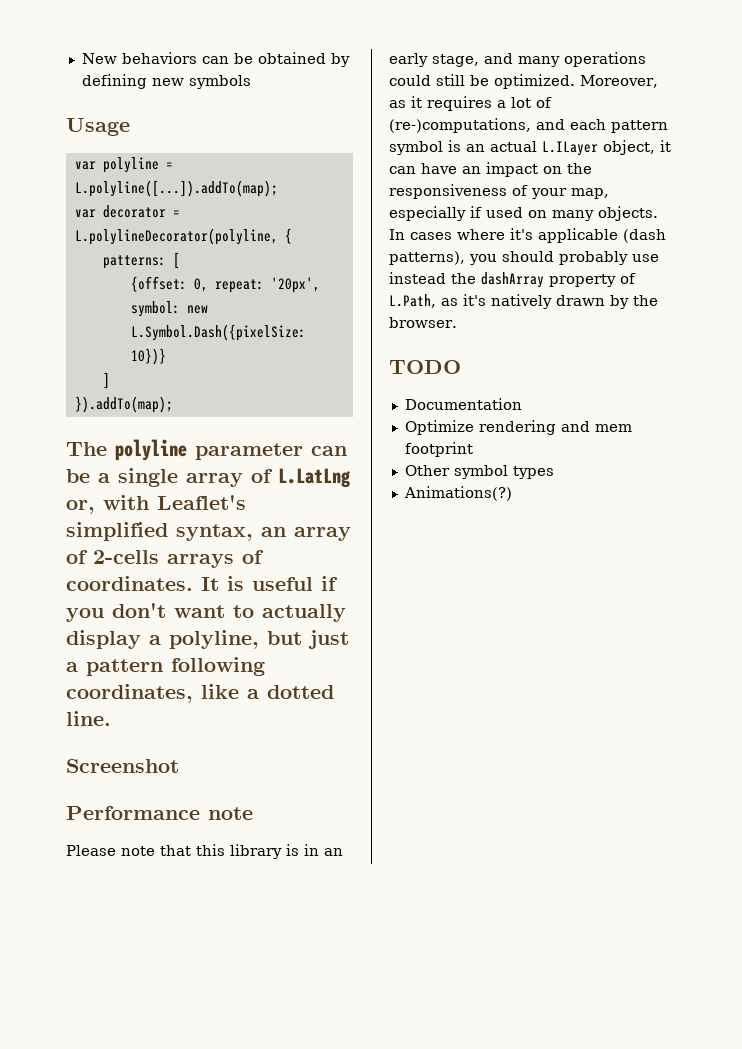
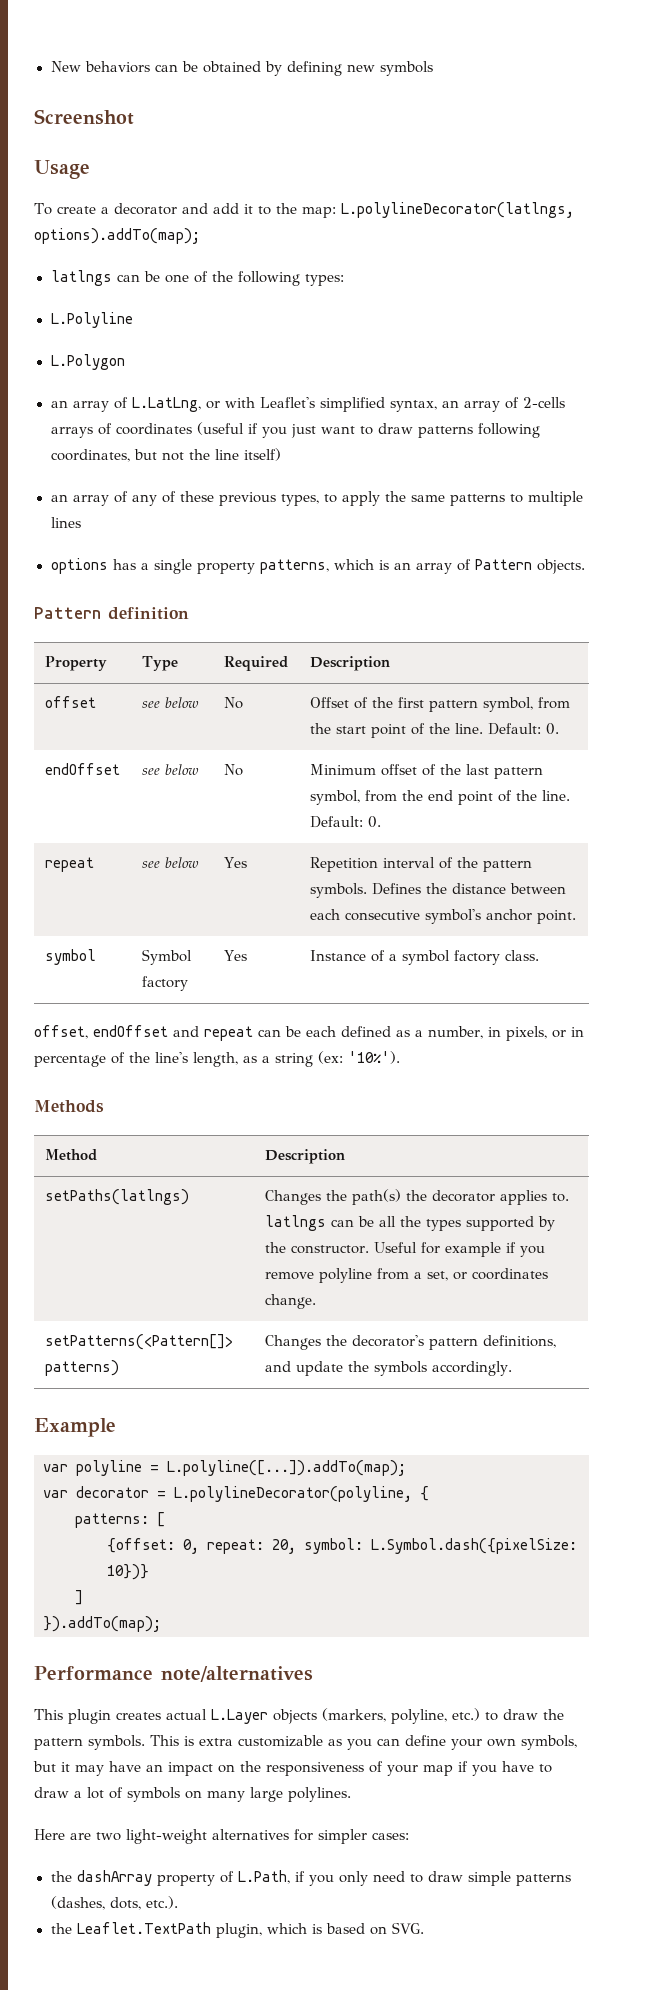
(251, 82) none -> [34,109,134,125] // Screenshot
(130, 127) none -> [34,202,574,218] [34,228,200,244] [50,270,344,286] [50,312,133,328] [50,354,125,370] [50,397,565,412] [50,422,540,438] [50,448,281,462] [50,491,583,506] [50,517,81,528] [50,558,585,574] [34,607,189,620] [44,656,107,671] [141,656,178,671] [223,656,288,671] [309,656,390,671] [44,696,96,708] [141,697,199,708] [223,697,243,709] [309,697,570,712] [309,723,559,738] [44,763,120,775] [141,764,199,775] [223,764,243,776] [309,764,543,779] [309,790,570,805] [309,816,381,828] [44,857,94,872] [141,857,199,868] [223,857,247,868] [309,857,532,872] [309,883,566,898] [309,909,576,924] [44,949,96,965] [141,949,192,965] [141,976,188,991] [223,950,247,961] [309,950,539,965] [34,1025,584,1041] [34,1051,400,1067] [34,1100,104,1113] [44,1149,97,1161] [264,1149,345,1164] [44,1189,189,1205] [264,1189,569,1205] [264,1215,555,1231] [264,1242,545,1257] [264,1268,548,1283] [264,1294,316,1309] [44,1334,233,1350] [44,1360,119,1376] [264,1335,556,1350] [264,1361,512,1376] [34,1418,116,1437] // To create a decorator and add it to the map: L.polylineDecorator(latlngs, options).addTo(map); // latlngs can be one of the following types: // L.Polyline // L.Polygon // an array of L.LatLng, or with Leaflet's simplified syntax, an array of 2-cells arrays of coordinates (useful if you just want to draw patterns following coordinates, but not the line itself) // an array of any of these previous types, to apply the same patterns to multiple lines // options has a single property patterns, which is an array of Pattern objects. // Pattern definition // Property | Type | Required | Description // offset | see below | No | Offset of the first pattern symbol, from the start point of the line. Default: 0. // endOffset | see below | No | Minimum offset of the last pattern symbol, from the end point of the line. Default: 0. // repeat | see below | Yes | Repetition interval of the pattern symbols. Defines the distance between each consecutive symbol's anchor point. // symbol | Symbol factory | Yes | Instance of a symbol factory class. // offset, endOffset and repeat can be each defined as a number, in pixels, or in percentage of the line's length, as a string (ex: '10%'). // Methods // Method | Description // setPaths(latlngs) | Changes the path(s) the decorator applies to. latlngs can be all the types supported by the constructor. Useful for example if you remove polyline from a set, or coordinates change. // setPatterns(<Pattern[]> patterns) | Changes the decorator's pattern definitions, and update the symbols accordingly. // Example
[270,277,320,293] [130,301,208,317] [130,324,306,341] '20px', symbol: new L.Symbol.Dash({pixelSize: -> [272,1538,577,1554] 20, symbol: L.Symbol.dash({pixelSize:
[66,439,347,461] [66,468,351,488] [66,495,246,514] [66,522,351,541] [66,550,264,568] [66,576,338,591] [66,603,346,622] [66,630,349,649] [66,657,265,676] [66,684,334,703] [66,711,111,726] [66,759,179,773] [66,806,253,820] [66,844,343,859] [389,52,646,67] [389,74,658,89] [389,96,552,111] [389,118,668,133] [389,140,671,156] [389,166,416,174] The polyline parameter can be a single array of L.LatLng or, with Leaflet's simplified syntax, an array of 2-cells arrays of coordinates. It is useful if you don't want to actually display a polyline, but just a pattern following coordinates, like a dotted line. // Screenshot // Performance note // Please note that this library is in an early stage, and many operations could still be optimized. Moreover, as it requires a lot of (re-)computations, and each pattern symbol is an actual L.ILayer object, it can -> [34,1666,313,1682] [34,1708,564,1724] [34,1735,577,1750] [33,1761,104,1776] Performance note/alternatives // This plugin creates actual L.Layer objects (markers, polyline, etc.) to draw the pattern symbols. This is extra customizable as you can define your own symbols, but it may
[571,188,609,199] [389,206,658,221] [389,228,666,243] [389,251,659,265] [389,272,446,284] map, especially if used on many objects. In cases where it's applicable (dash patterns), you should probably use instead -> [423,1761,552,1776] [34,1787,351,1802] [34,1829,409,1844] map if you have to draw a lot of symbols on many large polylines. // Here are two light-weight alternatives for simpler cases: //
[441,294,658,309] [389,317,457,328] [389,360,461,374] [404,398,522,410] [404,420,632,435] [404,442,473,457] [404,465,554,479] [403,486,512,501] as it's natively drawn by the browser. // TODO // Documentation // Optimize rendering and mem footprint // Other symbol types // Animations(?) -> [294,1871,571,1886] [50,1896,178,1910] [50,1922,425,1938] if you only need to draw simple patterns (dashes, dots, etc.). // the Leaflet.TextPath plugin, which is based on SVG.

